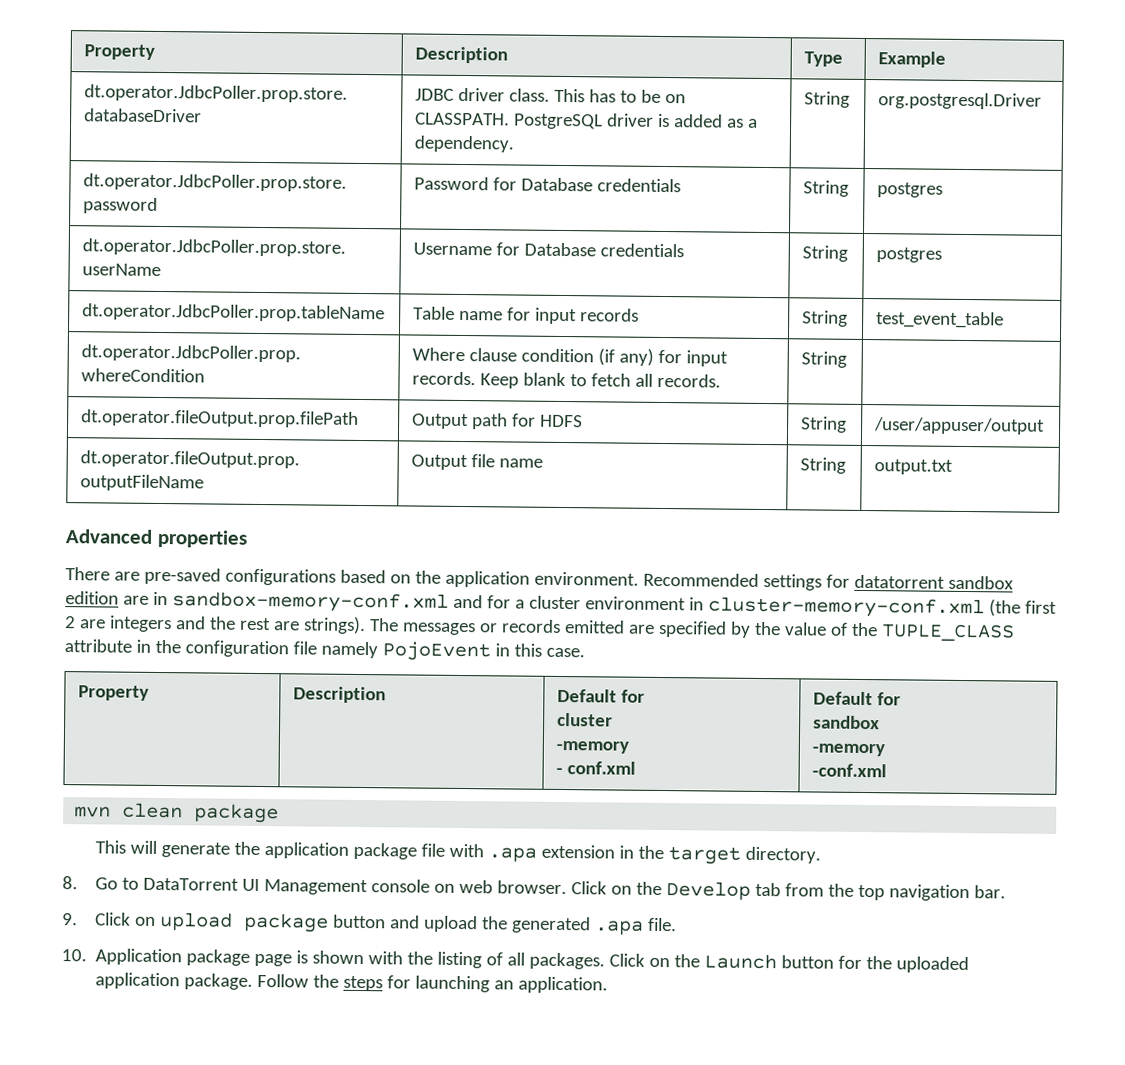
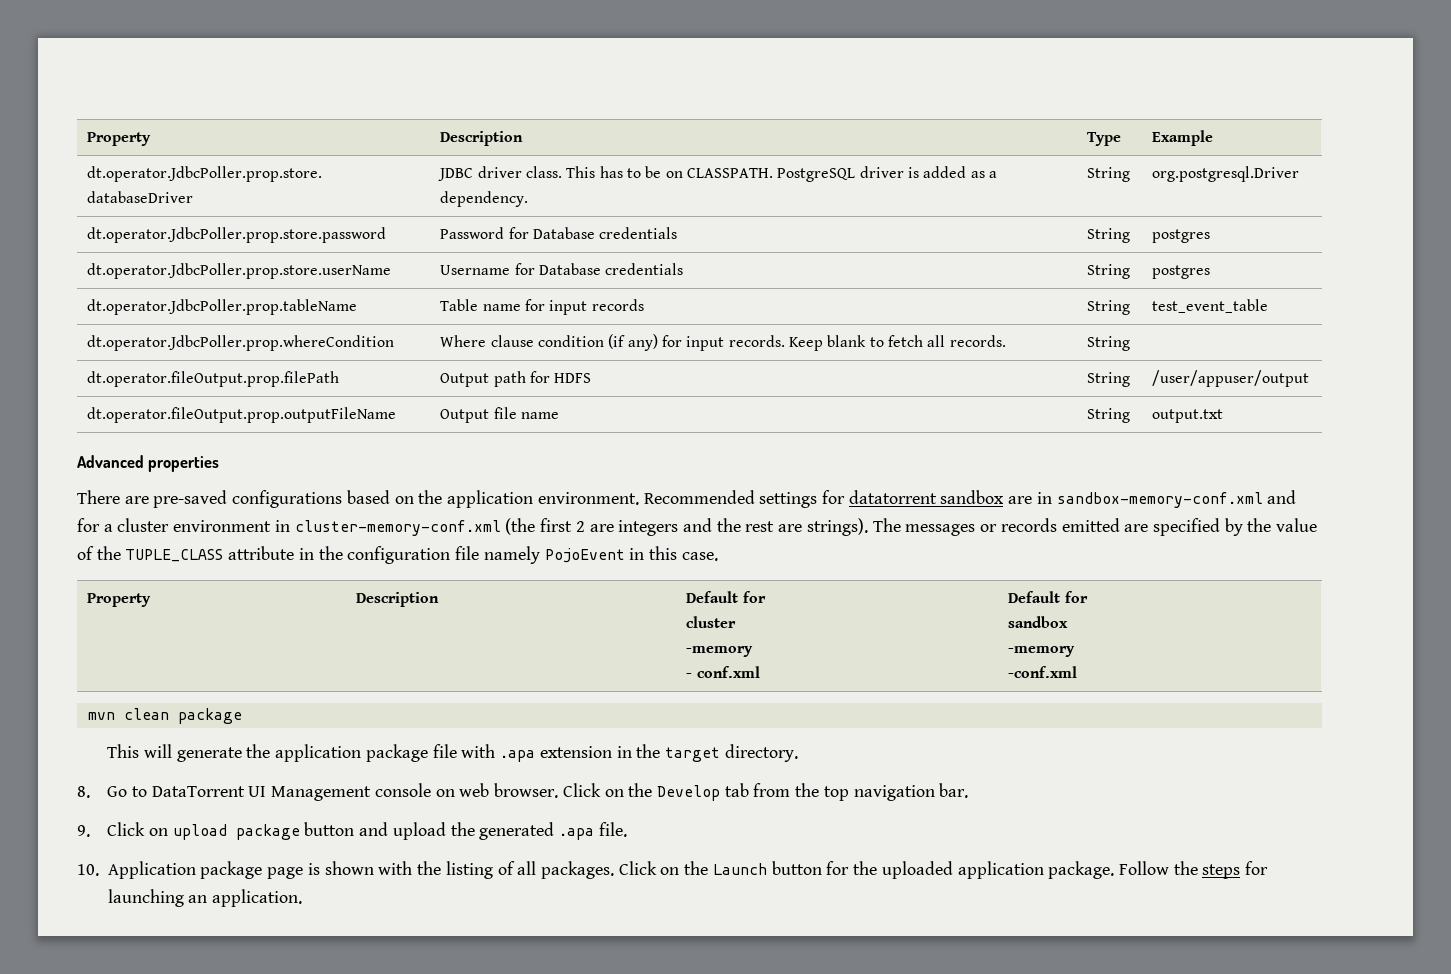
[65,591,119,605] edition -> (1005, 497) none

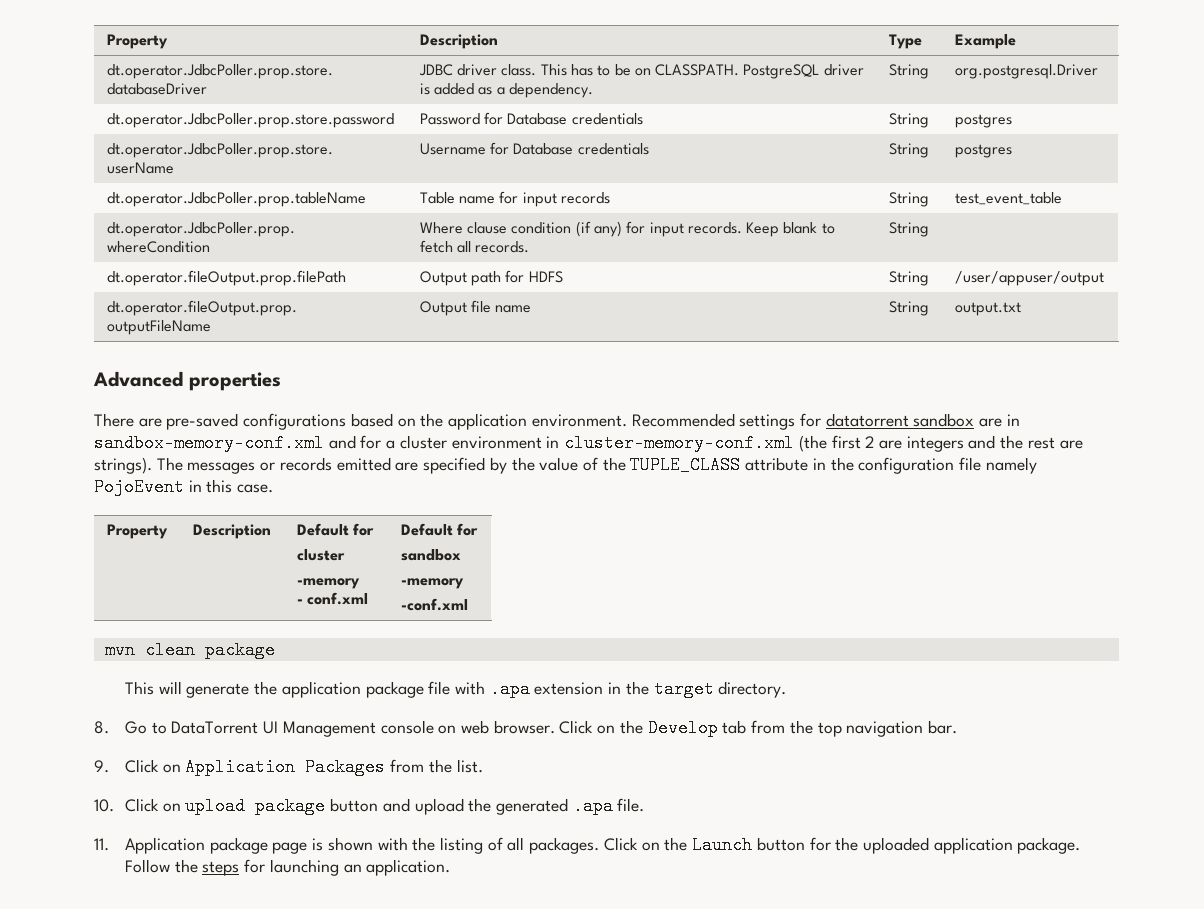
(169, 832) none -> [185,758,483,776] [94,798,181,812] Application Packages from the list. // 10. Click on
[77,864,99,876] 10. -> [94,838,109,851] 11.

